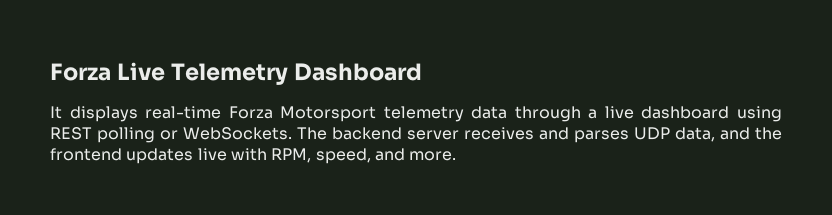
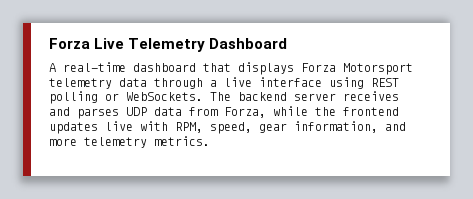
[50,106,222,122] It displays real-time -> [49,62,294,75] A real-time dashboard that displays
[641,106,730,119] dashboard -> [259,77,322,87] interface
[675,127,750,142] data, and -> [154,106,308,118] data from Forza, while
[374,148,457,161] and more. -> [259,121,406,133] [49,136,210,148] gear information, and more telemetry metrics.

